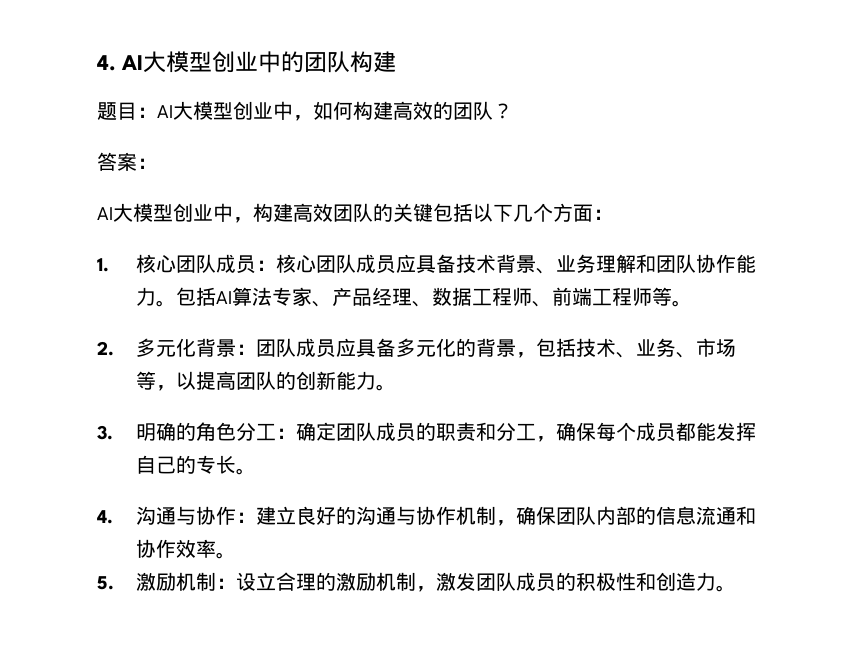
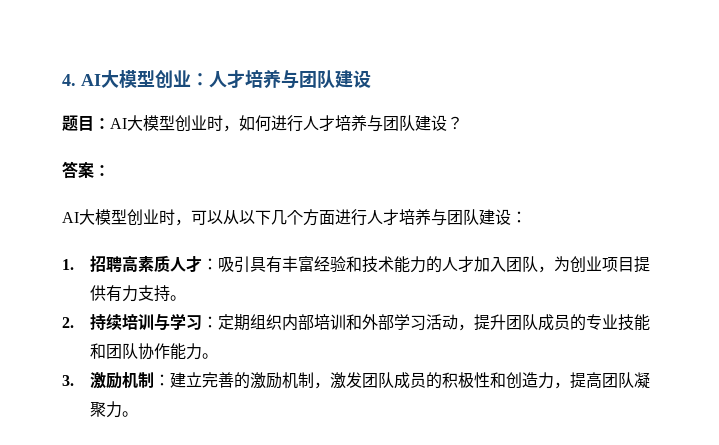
[258,51,397,73] 中的团队构建 -> [191,70,371,89] ：人才培养与团队建设
[273,101,493,121] 中，如何构建高效的团队 -> [207,115,447,132] 时，如何进行人才培养与团队建设
[213,203,613,223] [97,254,756,274] [135,287,692,307] [97,338,736,358] [135,371,396,391] [97,422,756,442] [135,455,256,475] [97,506,756,526] [135,539,236,559] [97,576,114,590] 中，构建高效团队的关键包括以下几个方面： // 1.核心团队成员：核心团队成员应具备技术背景、业务理解和团队协作能力。包括AI算法专家、产品经理、数据工程师、前端工程师等。 // 2.多元化背景：团队成员应具备多元化的背景，包括技术、业务、市场等，以提高团队的创新能力。 // 3.明确的角色分工：确定团队成员的职责和分工，确保每个成员都能发挥自己的专长。 // 4.沟通与协作：建立良好的沟通与协作机制，确保团队内部的信息流通和协作效率。 // 5. -> [159,209,527,226] [62,255,650,273] [89,285,186,302] [62,313,650,331] [89,343,218,360] [62,375,74,386] 时，可以从以下几个方面进行人才培养与团队建设： // 1.招聘高素质人才：吸引具有丰富经验和技术能力的人才加入团队，为创业项目提供有力支持。 // 2.持续培训与学习：定期组织内部培训和外部学习活动，提升团队成员的专业技能和团队协作能力。 // 3.
[235,572,316,591] 设立合理 -> [169,372,234,388] 建立完善
(716, 581) none -> [553,372,650,389] [89,401,122,418] ，提高团队凝聚力

